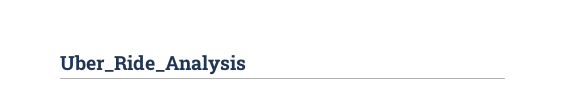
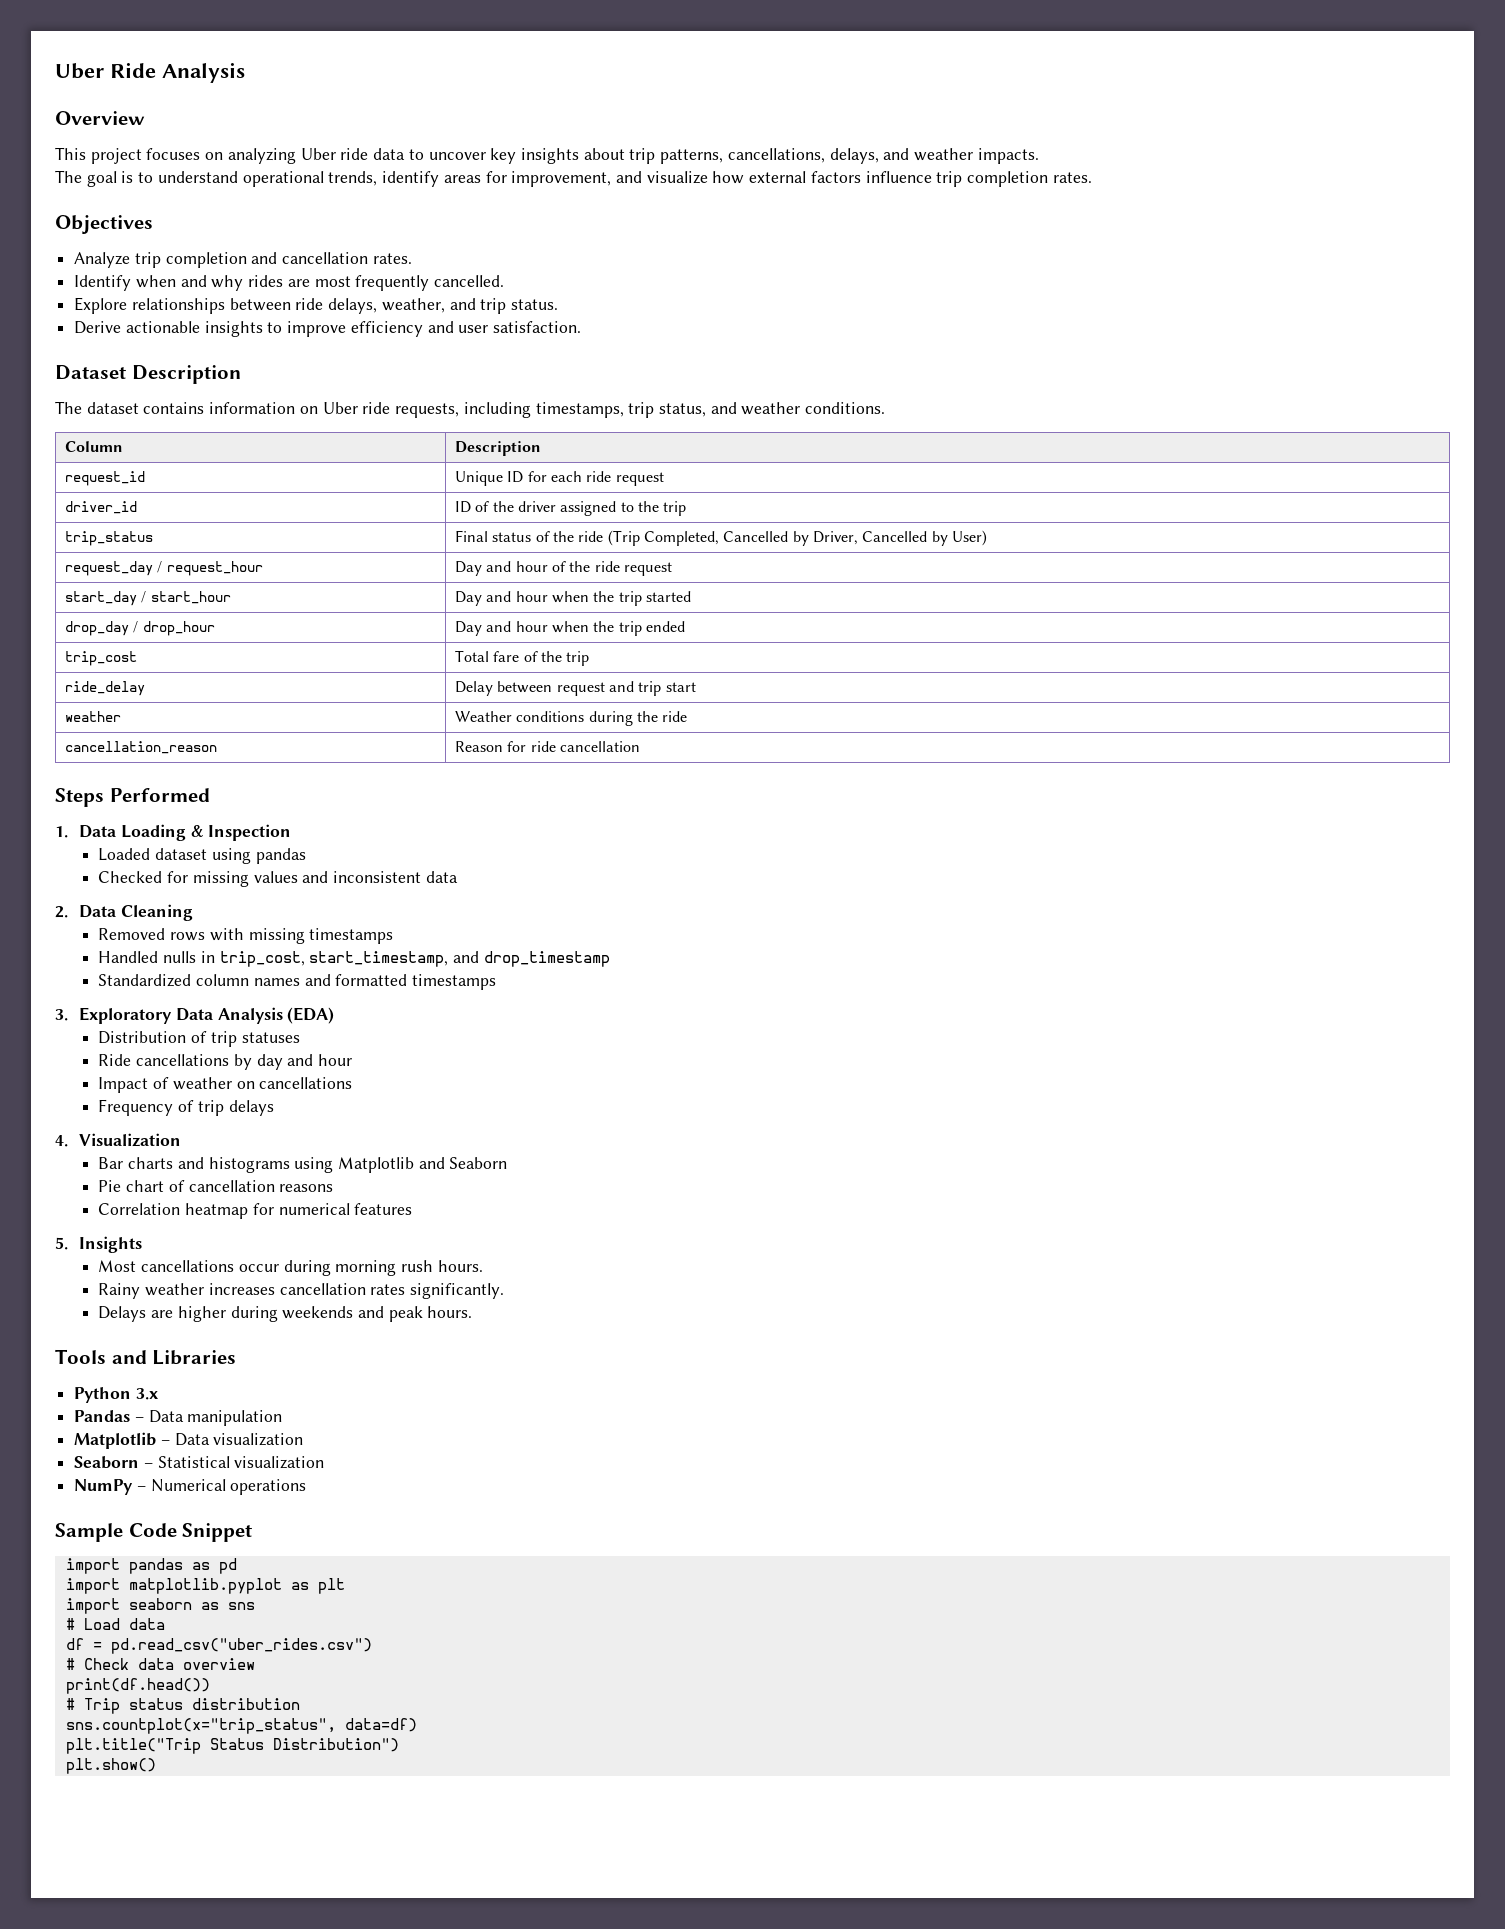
[60,55,246,75] Uber_Ride_Analysis -> [55,62,245,83] [55,111,145,125] [55,147,1039,164] [55,170,1092,187] [55,215,153,234] [74,252,412,268] [74,275,505,291] [74,297,559,314] [74,321,582,337] [55,365,241,384] [55,401,886,418] [65,441,124,452] [455,441,542,456] [65,471,146,486] [455,471,664,486] [65,501,138,514] [455,501,687,516] [65,531,154,546] [455,530,987,546] [65,561,263,576] [455,561,672,576] [65,591,231,606] [455,591,691,606] [65,621,215,636] [455,621,685,636] [65,651,138,666] [455,650,590,666] [65,681,146,696] [455,681,696,696] [65,711,122,722] [455,711,688,726] [65,741,218,754] [455,741,641,752] [55,788,210,807] [55,824,292,841] [98,848,306,864] [98,871,458,887] [55,904,193,921] [98,928,394,944] [98,951,610,967] [98,974,496,990] [55,1007,335,1024] [98,1031,300,1047] [98,1054,352,1070] [98,1077,353,1093] [98,1099,274,1116] [55,1133,182,1147] [98,1157,508,1173] [98,1180,334,1192] [98,1203,413,1219] [55,1236,143,1253] [98,1260,483,1276] [98,1283,504,1299] [98,1306,473,1322] [55,1349,237,1365] [74,1387,158,1403] [74,1410,283,1426] [74,1432,304,1449] [74,1456,325,1469] [74,1479,307,1495] [55,1523,253,1542] [65,1558,237,1574] [65,1578,345,1594] [65,1598,255,1614] [65,1618,165,1630] [65,1638,372,1654] [65,1658,255,1670] [65,1678,210,1694] [65,1698,300,1714] [65,1718,417,1734] [65,1738,399,1754] [65,1758,156,1774] Uber Ride Analysis // Overview // This project focuses on analyzing Uber ride data to uncover key insights about trip patterns, cancellations, delays, and weather impacts. // The goal is to understand operational trends, identify areas for improvement, and visualize how external factors influence trip completion rates. // Objectives // Analyze trip completion and cancellation rates. // Identify when and why rides are most frequently cancelled. // Explore relationships between ride delays, weather, and trip status. // Derive actionable insights to improve efficiency and user satisfaction. // Dataset Description // The dataset contains information on Uber ride requests, including timestamps, trip status, and weather conditions. // Column | Description // request_id | Unique ID for each ride request // driver_id | ID of the driver assigned to the trip // trip_status | Final status of the ride (Trip Completed, Cancelled by Driver, Cancelled by User) // request_day / request_hour | Day and hour of the ride request // start_day / start_hour | Day and hour when the trip started // drop_day / drop_hour | Day and hour when the trip ended // trip_cost | Total fare of the trip // ride_delay | Delay between request and trip start // weather | Weather conditions during the ride // cancellation_reason | Reason for ride cancellation // Steps Performed // 1. Data Loading & Inspection // Loaded dataset using pandas // Checked for missing values and inconsistent data // 2. Data Cleaning // Removed rows with missing timestamps // Handled nulls in trip_cost, start_timestamp, and drop_timestamp // Standardized column names and formatted timestamps // 3. Exploratory Data Analysis (EDA) // Distribution of trip statuses // Ride cancellations by day and hour // Impact of weather on cancellations // Frequency of trip delays // 4. Visualization // Bar charts and histograms using Matplotlib and Seaborn // Pie chart of cancellation reasons // Correlation heatmap for numerical features // 5. Insights // Most cancellations occur during morning rush hours. // Rainy weather increases cancellation rates significantly. // Delays are higher during weekends and peak hours. // Tools and Libraries // Python 3.x // Pandas – Data manipulation // Matplotlib – Data visualization // Seaborn – Statistical visualization // NumPy – Numerical operations // Sample Code Snippet // import pandas as pd // import matplotlib.pyplot as plt // import seaborn as sns // # Load data // df = pd.read_csv("uber_rides.csv") // # Check data overview // print(df.head()) // # Trip status distribution // sns.countplot(x="trip_status", data=df) // plt.title("Trip Status Distribution") // plt.show()

